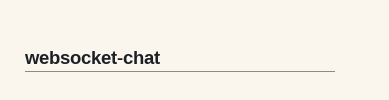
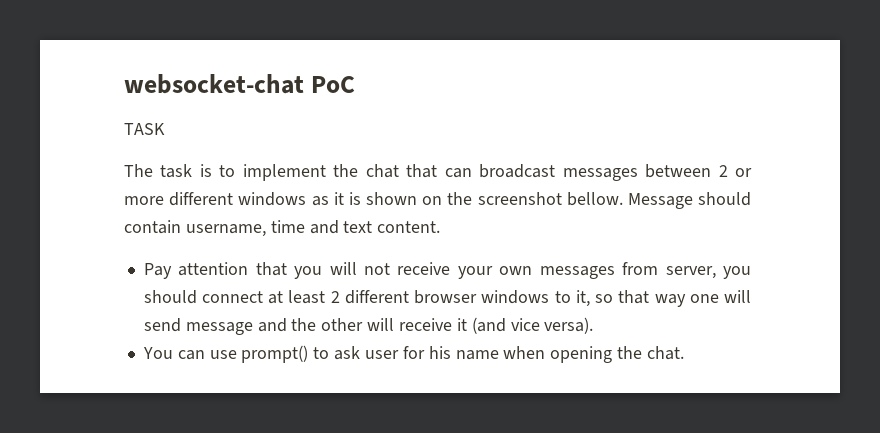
(160, 57) none -> [310,76,355,93] [124,123,165,135] [124,164,752,181] [124,192,752,209] [124,220,441,237] [143,262,752,279] [143,290,752,307] [143,317,594,335] [142,345,684,363] PoC // TASK // The task is to implement the chat that can broadcast messages between 2 or more different windows as it is shown on the screenshot bellow. Message should contain username, time and text content. // Pay attention that you will not receive your own messages from server, you should connect at least 2 different browser windows to it, so that way one will send message and the other will receive it (and vice versa). // You can use prompt() to ask user for his name when opening the chat.

